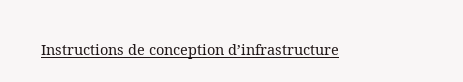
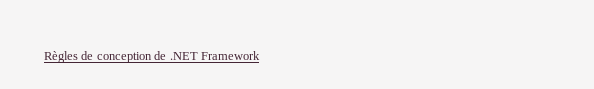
[41,44,124,55] Instructions -> [44,51,78,63] Règles
[228,44,339,55] d’infrastructure -> [154,51,260,60] de .NET Framework

